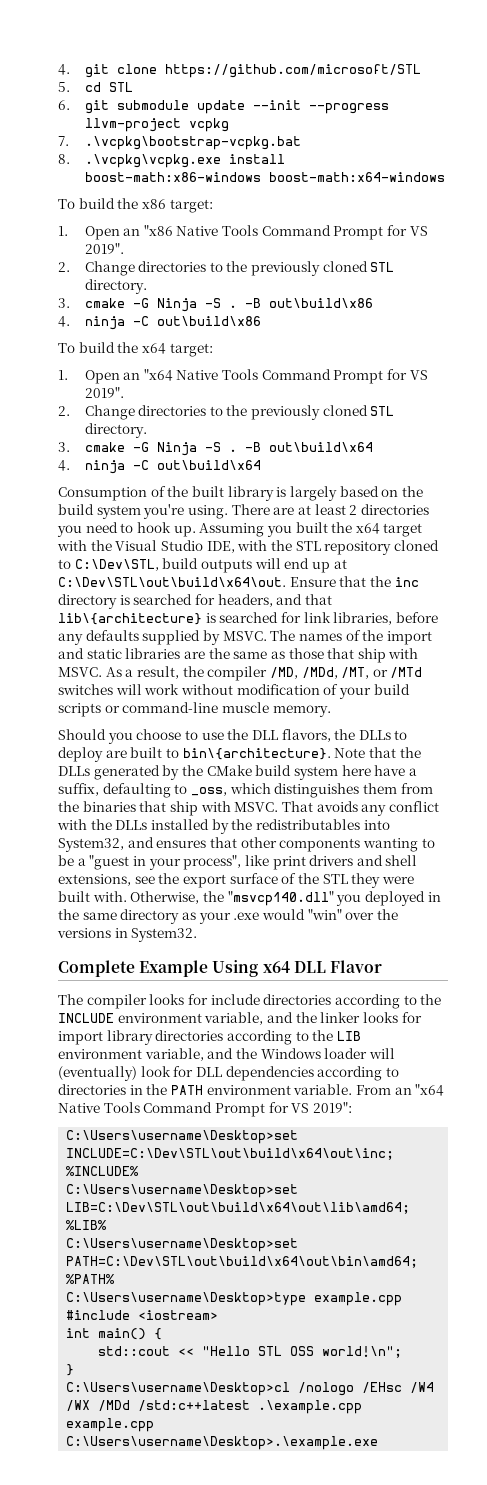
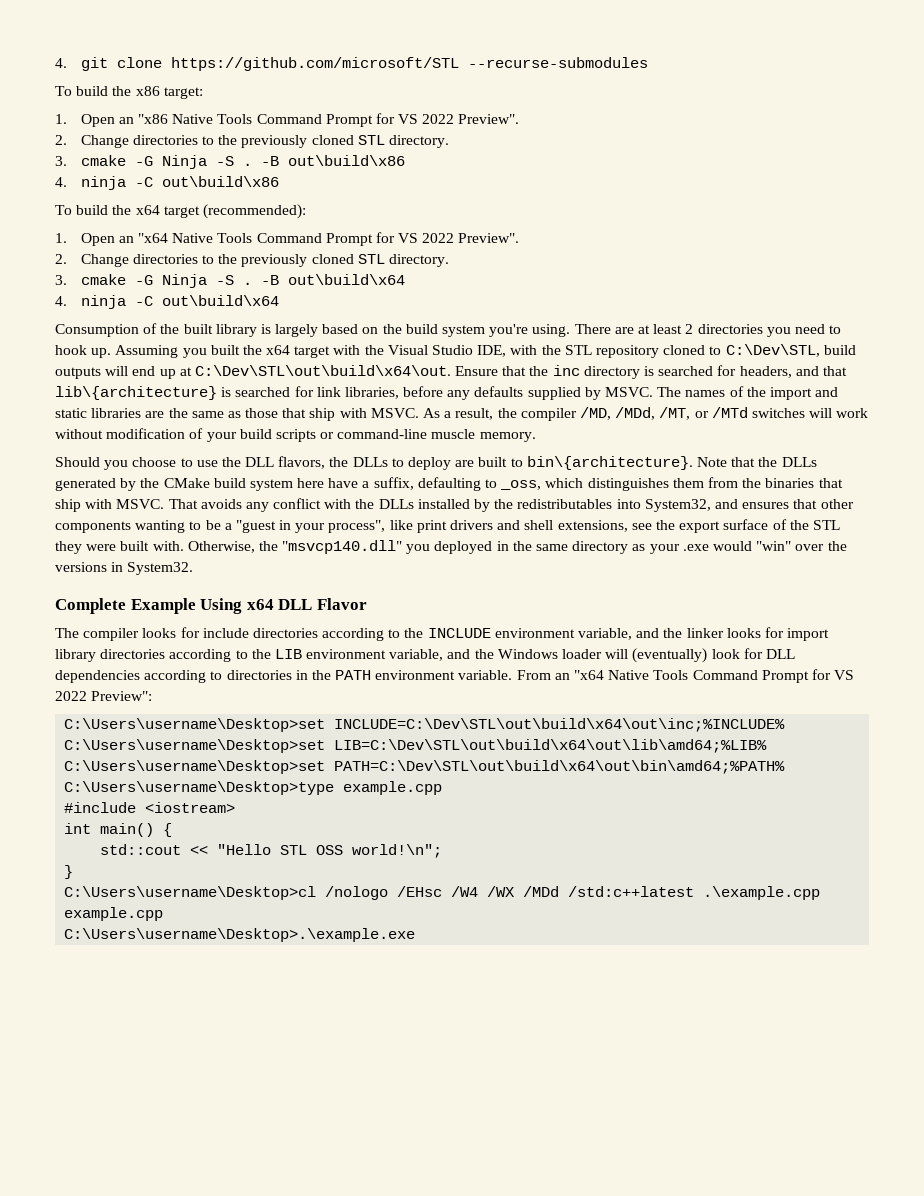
[58,82,133,92] [58,100,389,114] [84,118,229,132] [58,136,301,150] [58,154,285,168] [84,172,445,182] // 5. cd STL // 6. git submodule update --init --progress llvm-project vcpkg // 7. .\vcpkg\bootstrap-vcpkg.bat // 8. .\vcpkg\vcpkg.exe install boost-math:x86-windows boost-math:x64-windows -> [467,57,648,68] --recurse-submodules
[84,243,124,254] 2019". -> [422,114,520,124] 2022 Preview".
[169,343,213,357] target: -> [163,204,306,219] target (recommended):
[84,387,124,398] 2019". -> [422,233,520,243] 2022 Preview".
[312,1102,352,1113] 2019": -> [55,691,153,701] 2022 Preview":

